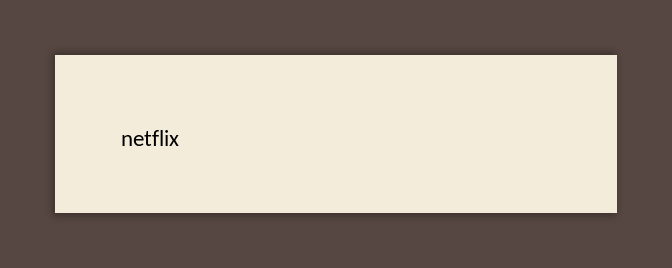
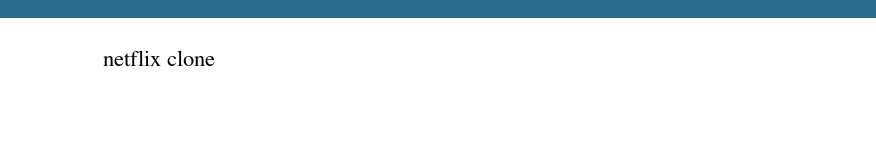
(179, 138) none -> [167,50,216,66] clone

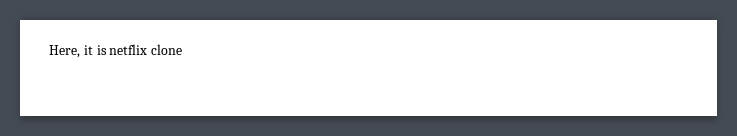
(103, 58) none -> [49,45,107,58] Here, it is

